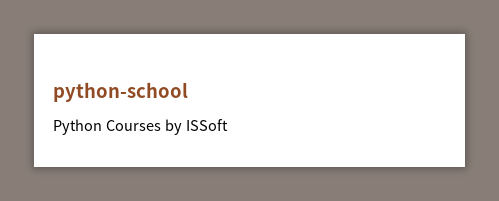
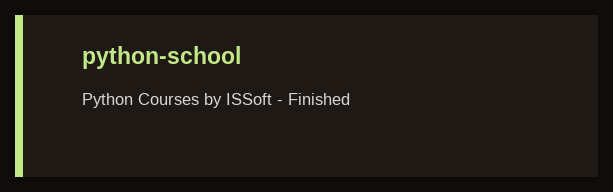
(228, 125) none -> [277,93,350,105] - Finished

